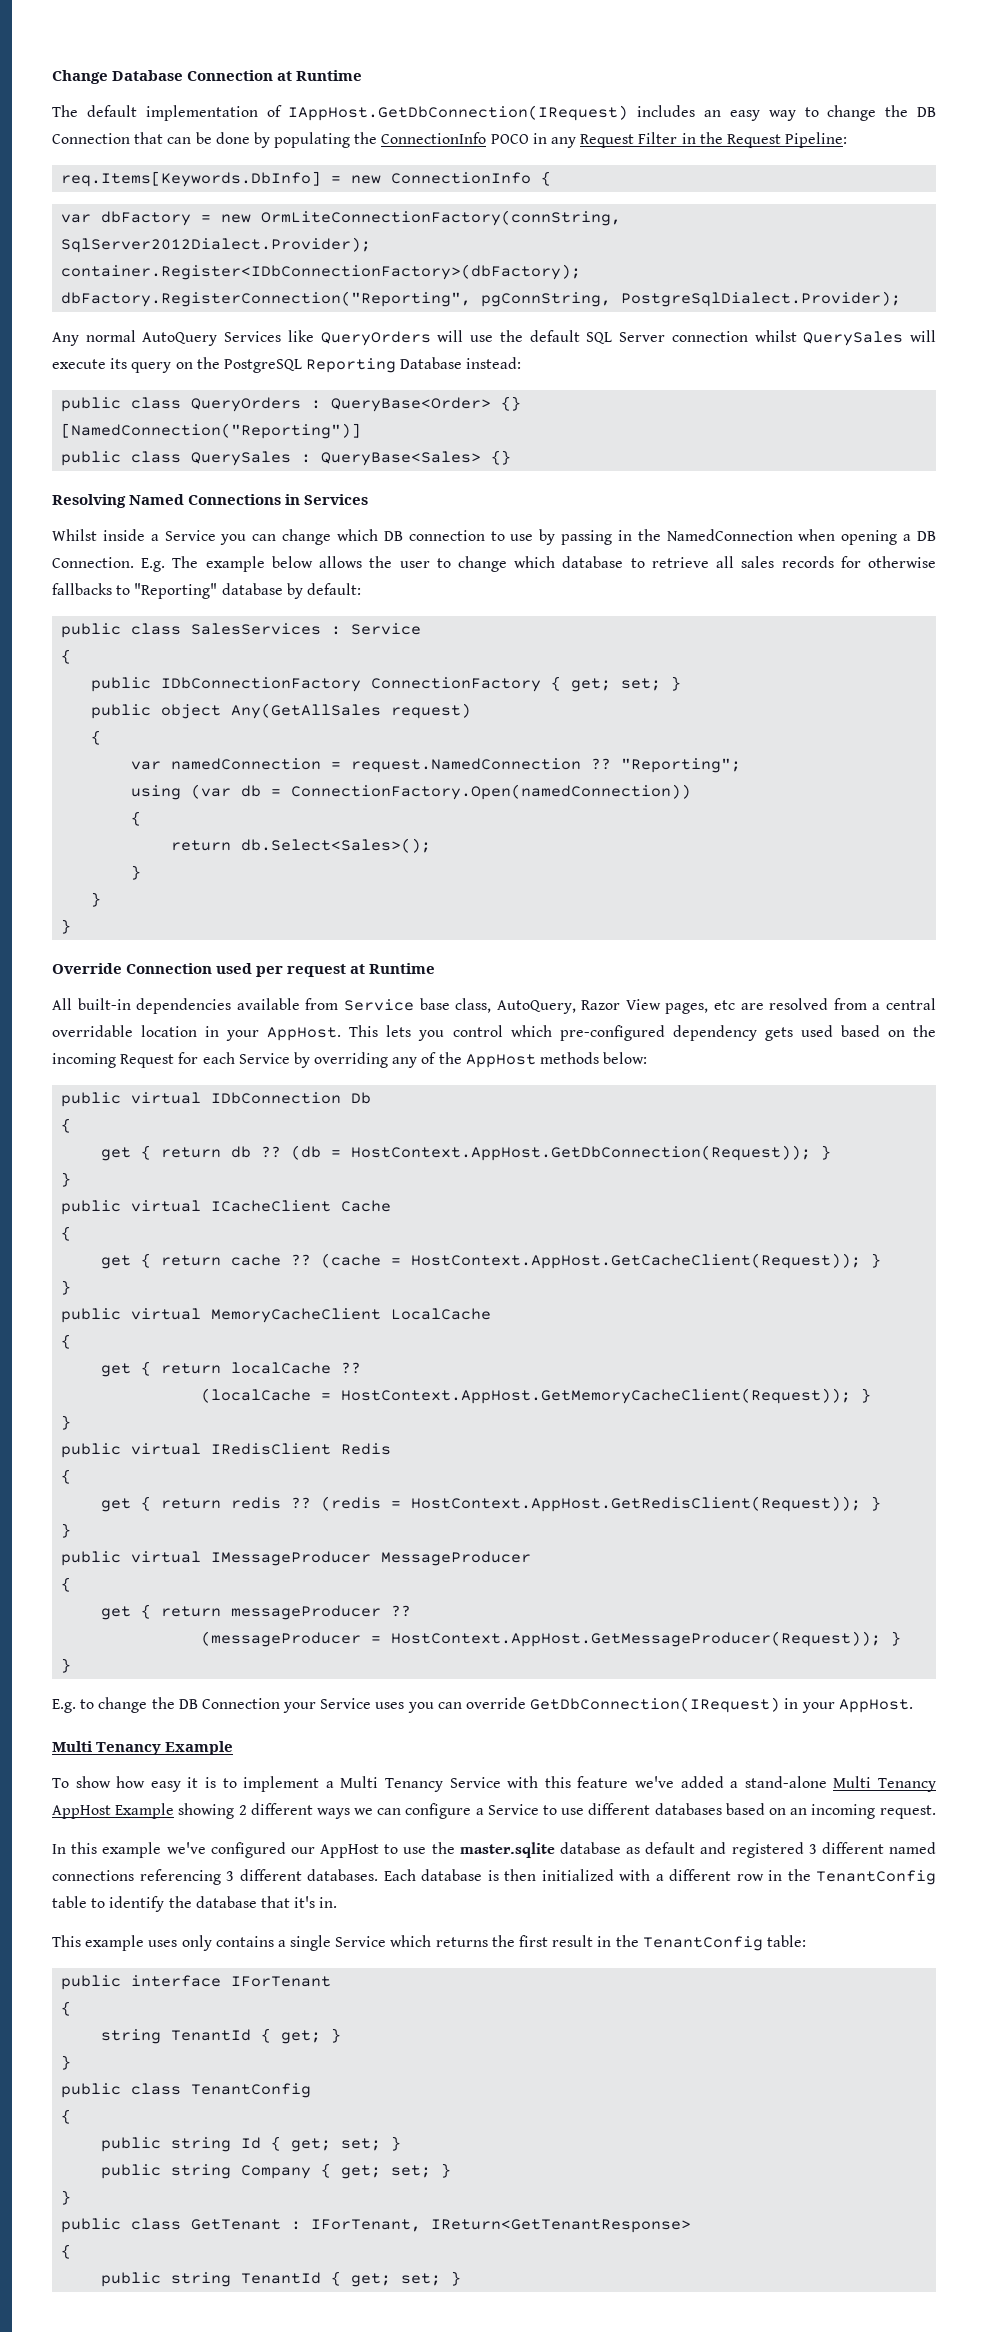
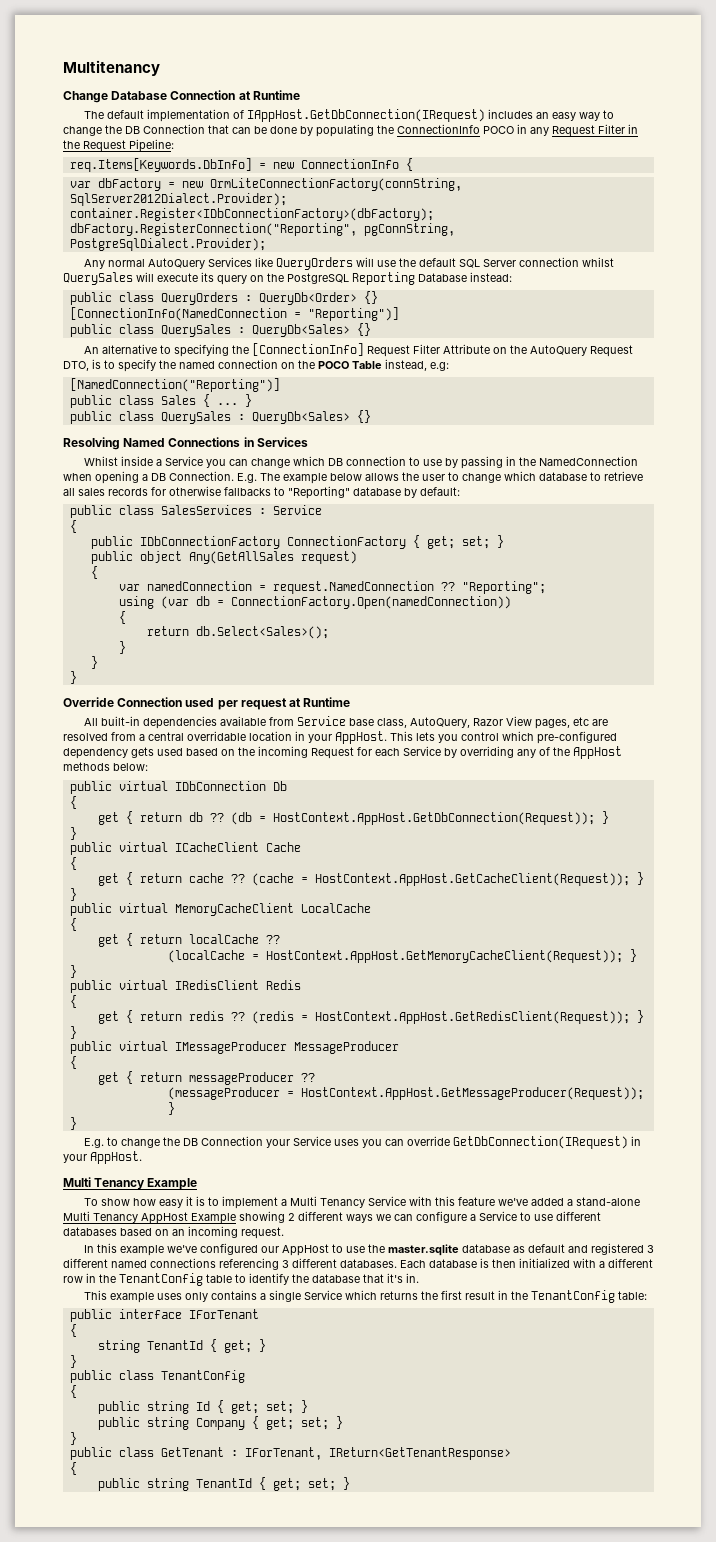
(52, 77) none -> [63,60,160,76] Multitenancy //
[331,396,522,412] [61,423,362,439] [61,451,482,466] QueryBase<Order> {} // [NamedConnection("Reporting")] // public class QuerySales : QueryBase<Sales> -> [258,291,378,305] [69,307,399,321] [69,323,371,337] [83,343,633,357] [63,359,449,372] [69,378,280,392] [69,394,252,408] [69,411,350,424] QueryDb<Order> {} // [ConnectionInfo(NamedConnection = "Reporting")] // public class QuerySales : QueryDb<Sales> {} // An alternative to specifying the [ConnectionInfo] Request Filter Attribute on the AutoQuery Request DTO, is to specify the named connection on the POCO Table instead, e.g: // [NamedConnection("Reporting")] // public class Sales { ... } // public class QuerySales : QueryDb<Sales>

